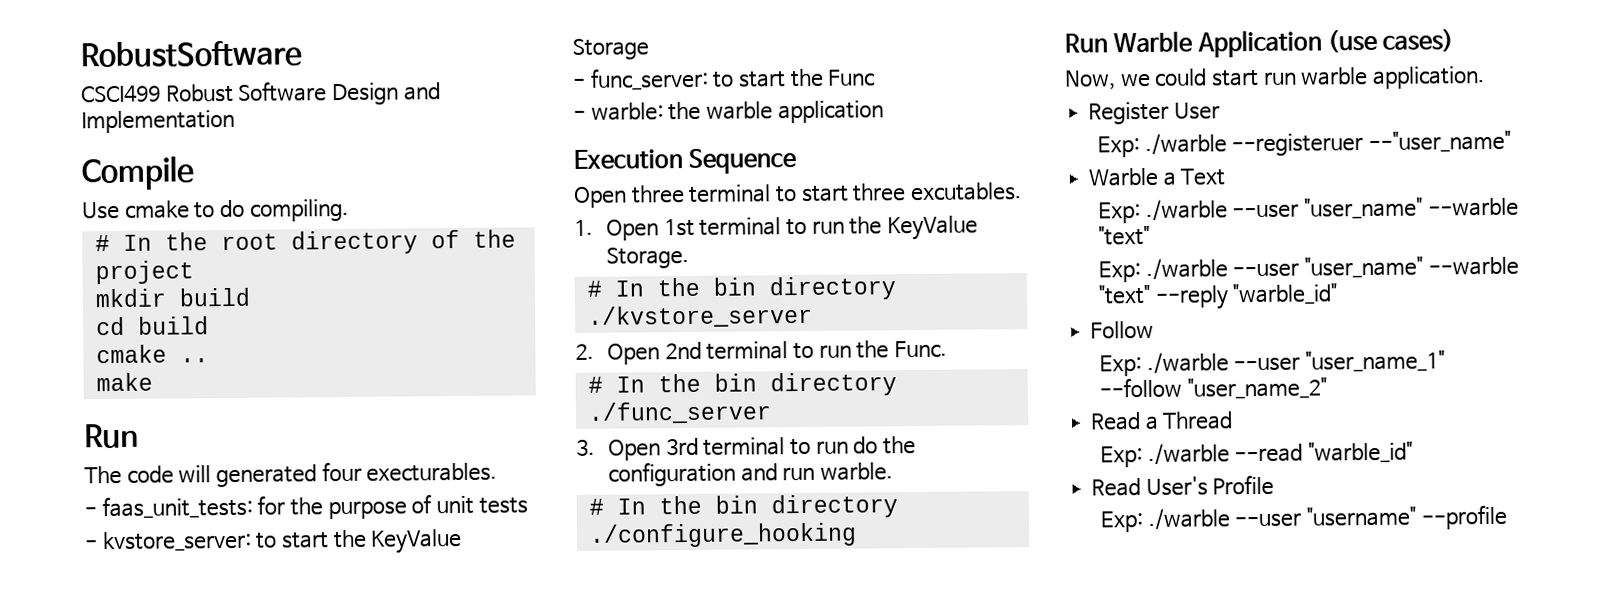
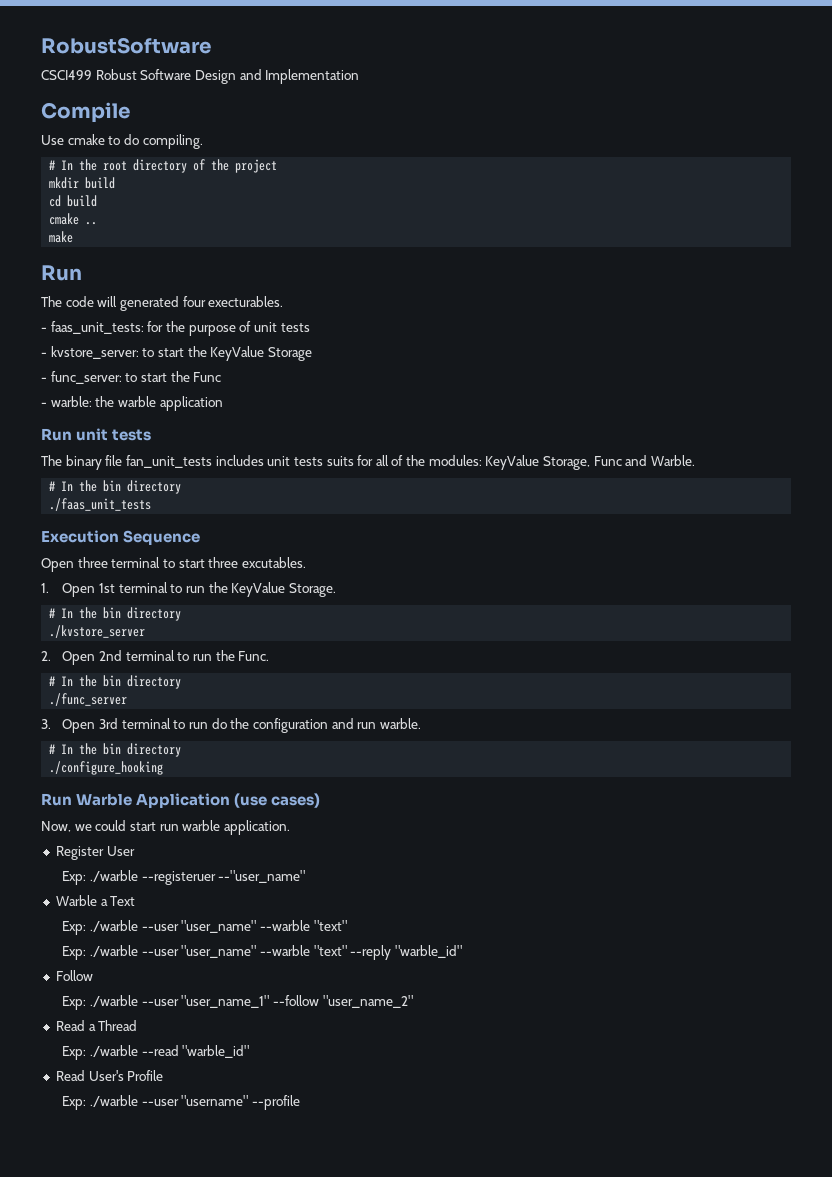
(884, 112) none -> [41,428,152,441] [41,455,695,470] [49,480,182,494] [49,498,152,511] // Run unit tests // The binary file fan_unit_tests includes unit tests suits for all of the modules: KeyValue Storage, Func and Warble. // # In the bin directory // ./faas_unit_tests

